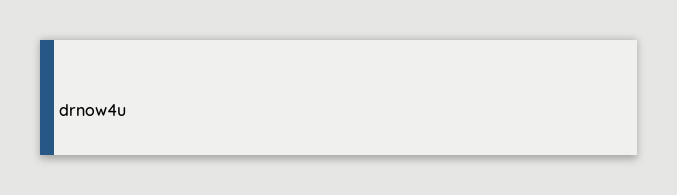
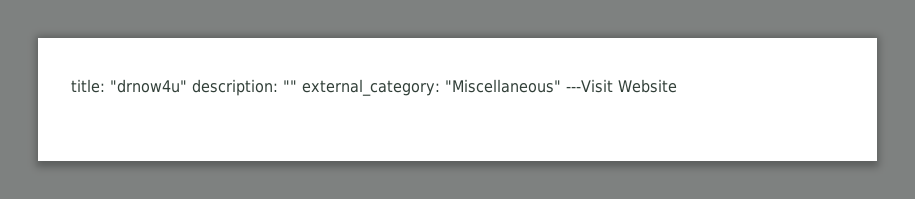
[59,104,126,116] drnow4u -> [71,79,677,96] title: "drnow4u" description: "" external_category: "Miscellaneous" ---Visit Website

